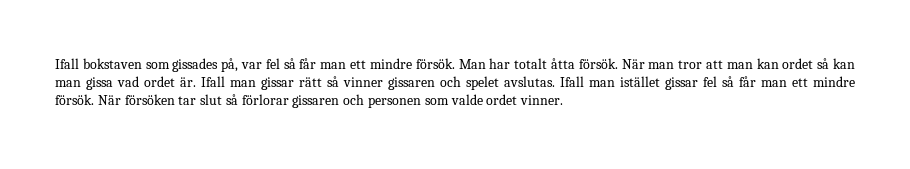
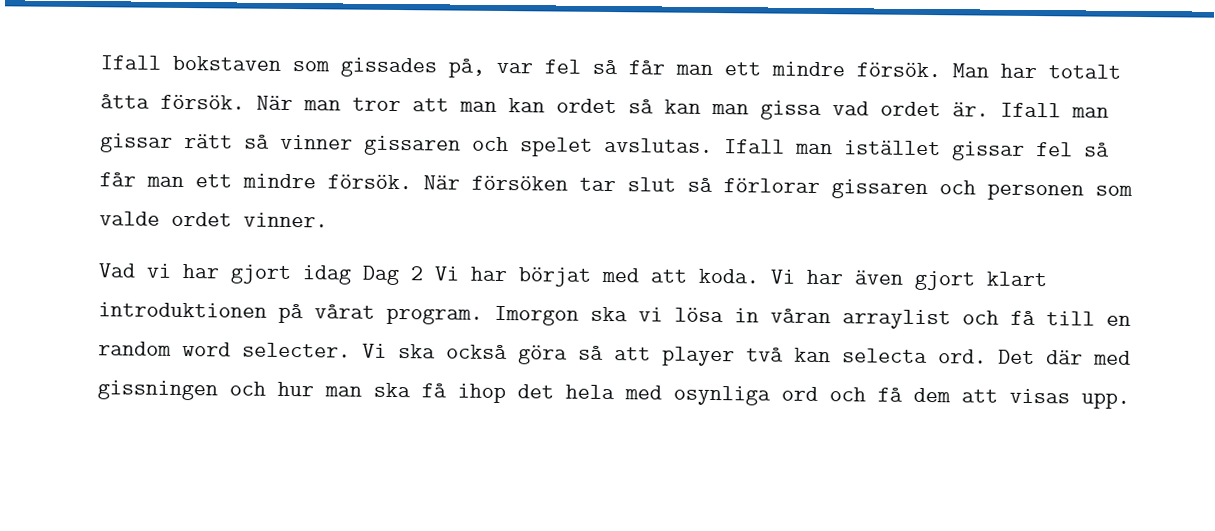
(564, 100) none -> [98,263,1047,291] [98,302,1131,330] [98,341,1131,367] [97,380,1130,409] // Vad vi har gjort idag Dag 2 Vi har börjat med att koda. Vi har även gjort klart introduktionen på vårat program. Imorgon ska vi lösa in våran arraylist och få till en random word selecter. Vi ska också göra så att player två kan selecta ord. Det där med gissningen och hur man ska få ihop det hela med osynliga ord och få dem att visas upp.

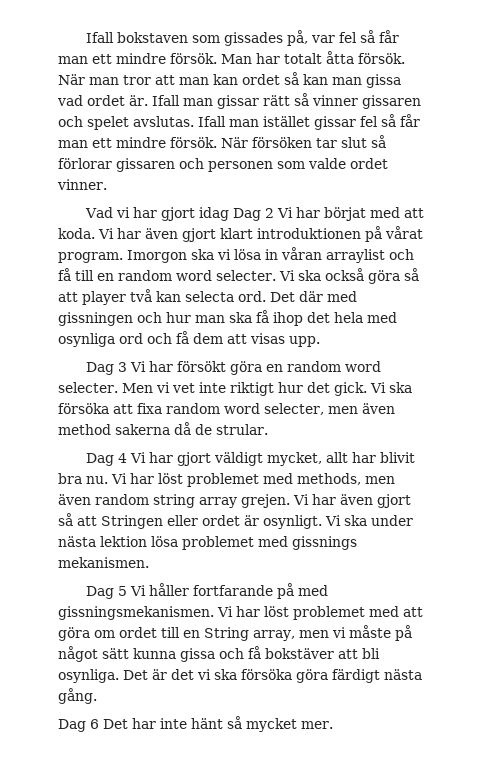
(1130, 400) none -> [85,361,381,375] [58,382,412,396] [58,403,395,415] [58,422,268,435] [85,452,415,466] [58,473,395,487] [58,494,411,508] [58,513,413,529] [58,536,357,550] [58,557,149,568] [85,583,328,599] [58,606,423,620] [58,625,412,641] [58,646,380,662] [58,669,422,683] [58,688,97,704] [58,716,333,732] // Dag 3 Vi har försökt göra en random word selecter. Men vi vet inte riktigt hur det gick. Vi ska försöka att fixa random word selecter, men även method sakerna då de strular. // Dag 4 Vi har gjort väldigt mycket, allt har blivit bra nu. Vi har löst problemet med methods, men även random string array grejen. Vi har även gjort så att Stringen eller ordet är osynligt. Vi ska under nästa lektion lösa problemet med gissnings mekanismen. // Dag 5 Vi håller fortfarande på med gissningsmekanismen. Vi har löst problemet med att göra om ordet till en String array, men vi måste på något sätt kunna gissa och få bokstäver att bli osynliga. Det är det vi ska försöka göra färdigt nästa gång. // Dag 6 Det har inte hänt så mycket mer.

